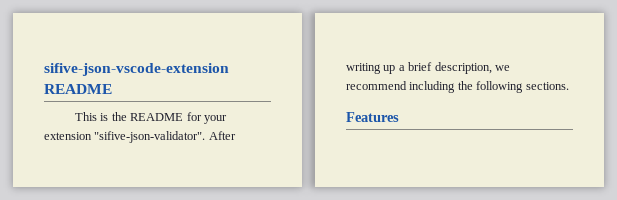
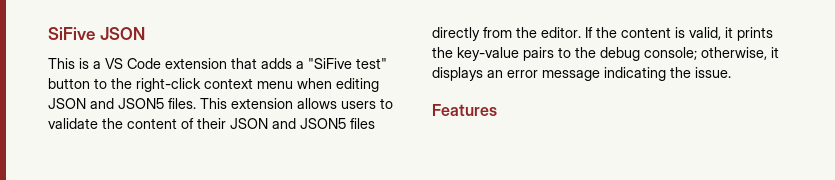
[44,63,229,76] [44,84,112,94] sifive-json-vscode-extension README -> [48,27,145,40] SiFive JSON
[111,112,227,124] [44,131,236,143] [346,62,510,74] [346,81,569,93] the README for your extension "sifive-json-validator". After writing up a brief description, we recommend including the following sections. -> [93,58,387,69] [48,78,379,92] [48,98,393,109] [48,118,375,129] [432,27,773,41] [432,47,779,61] [432,67,731,81] a VS Code extension that adds a "SiFive test" button to the right-click context menu when editing JSON and JSON5 files. This extension allows users to validate the content of their JSON and JSON5 files directly from the editor. If the content is valid, it prints the key-value pairs to the debug console; otherwise, it displays an error message indicating the issue.

